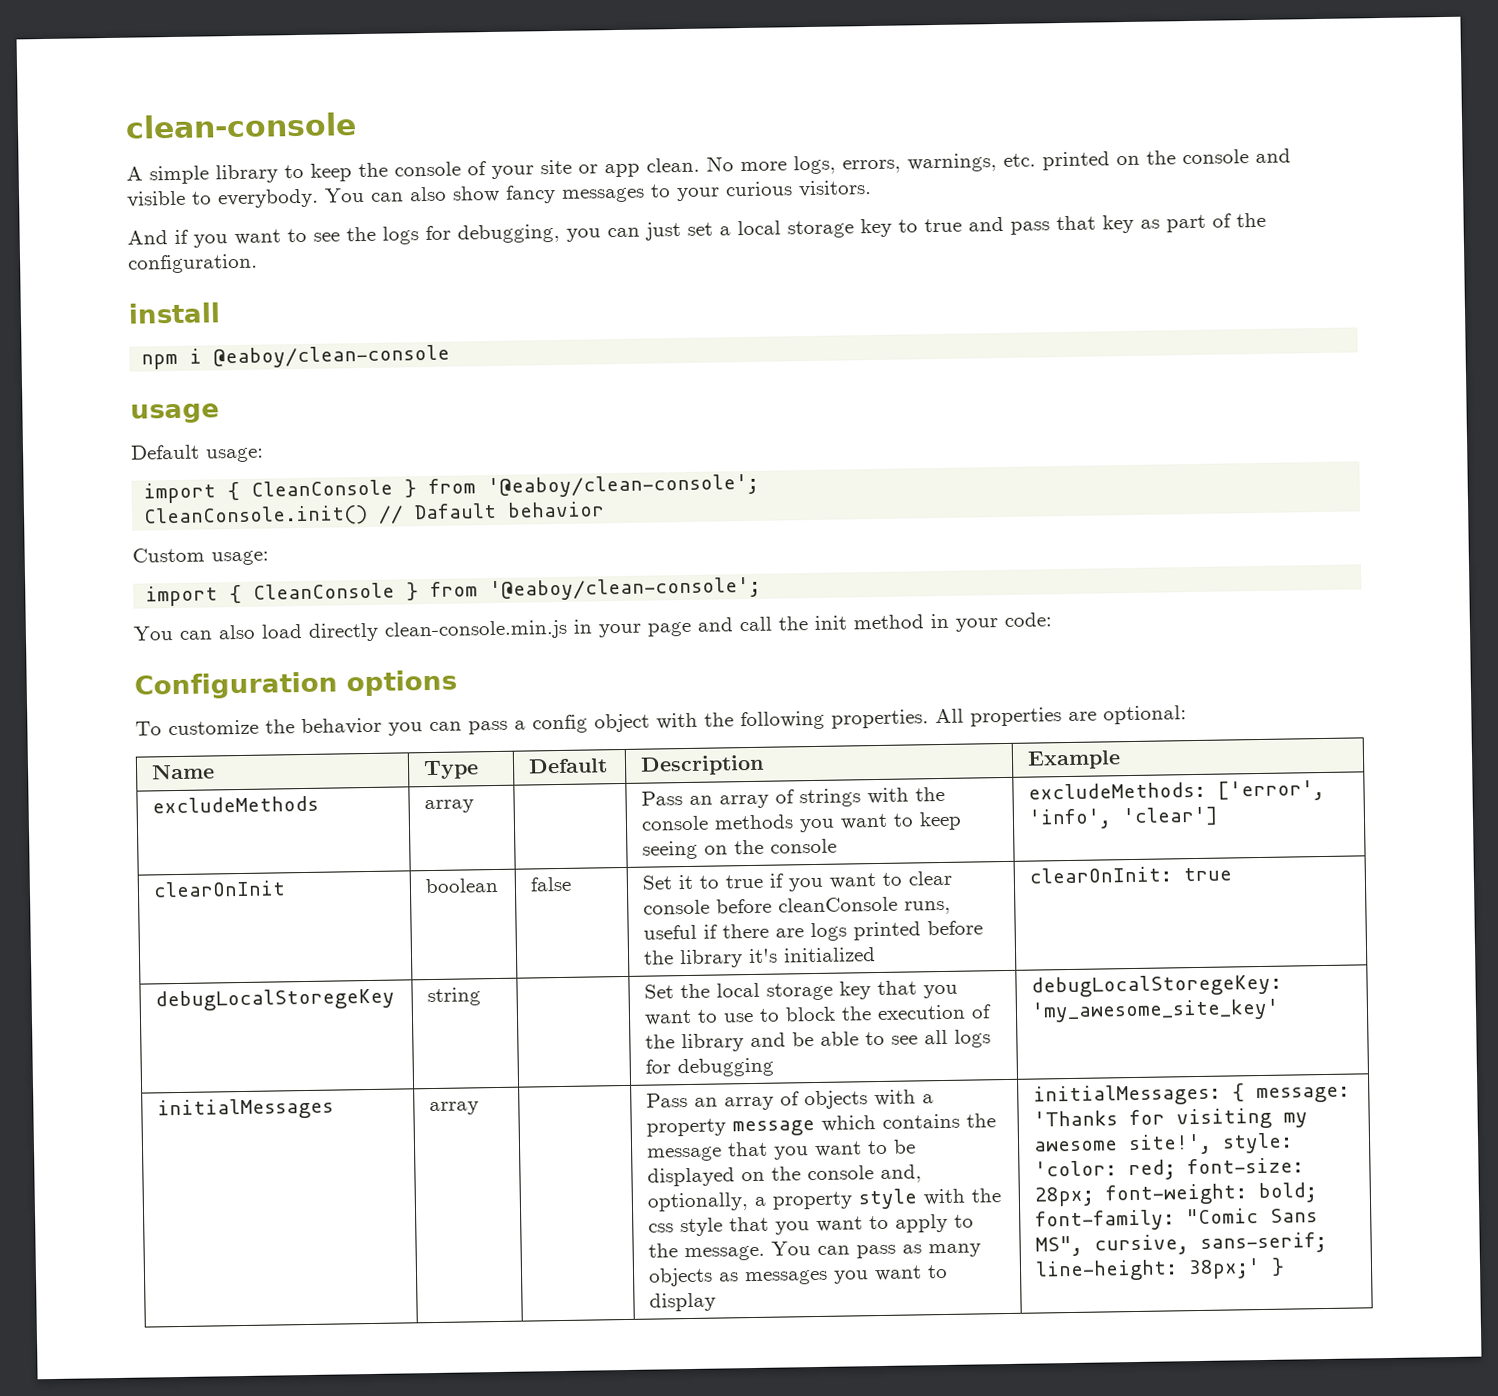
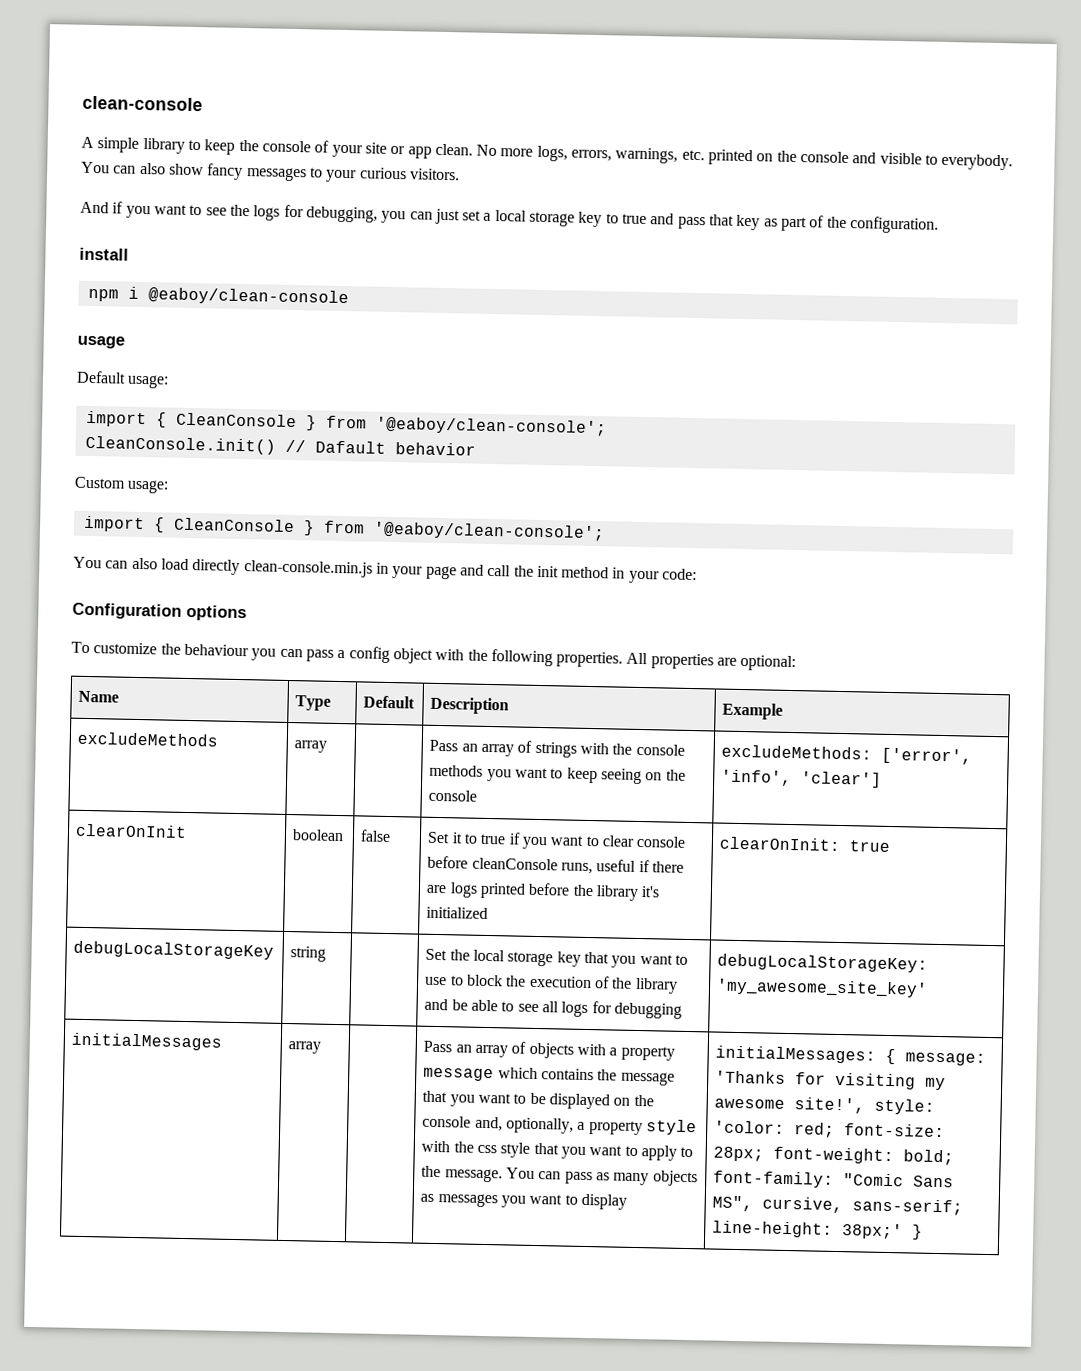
[301,717,382,736] behavior -> [183,643,249,657] behaviour
[155,987,396,1012] debugLocalStoregeKey -> [73,940,275,960] debugLocalStorageKey
[1031,973,1283,998] debugLocalStoregeKey: -> [717,953,929,973] debugLocalStorageKey:

